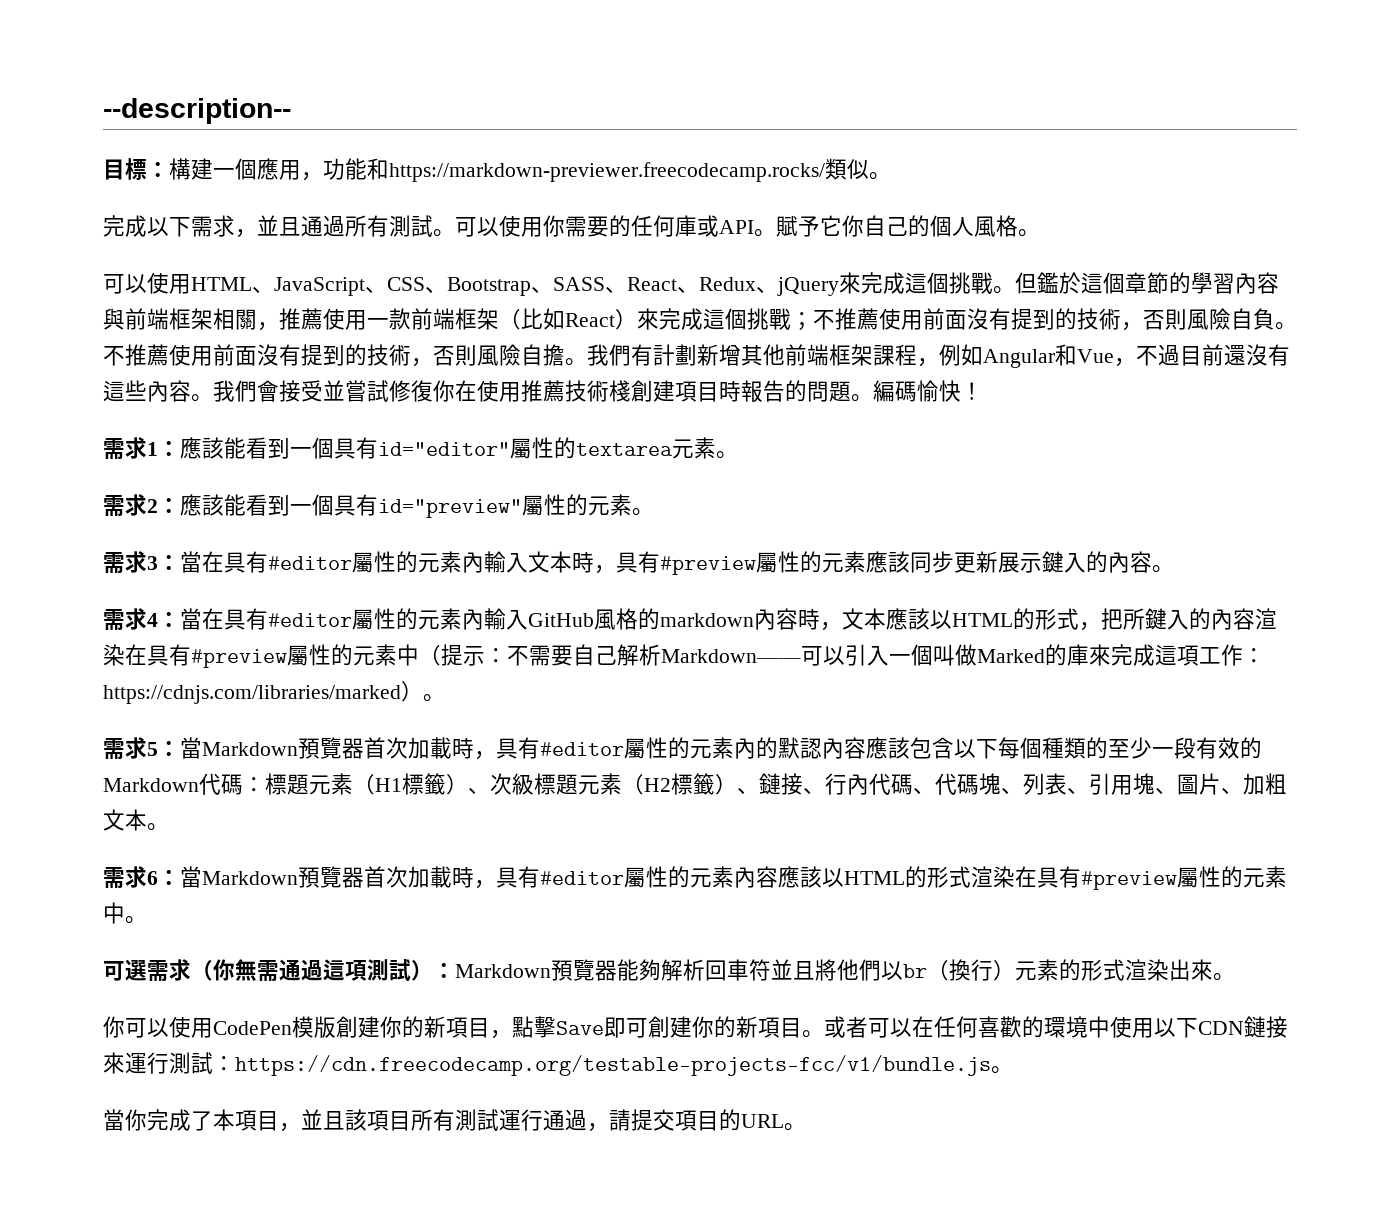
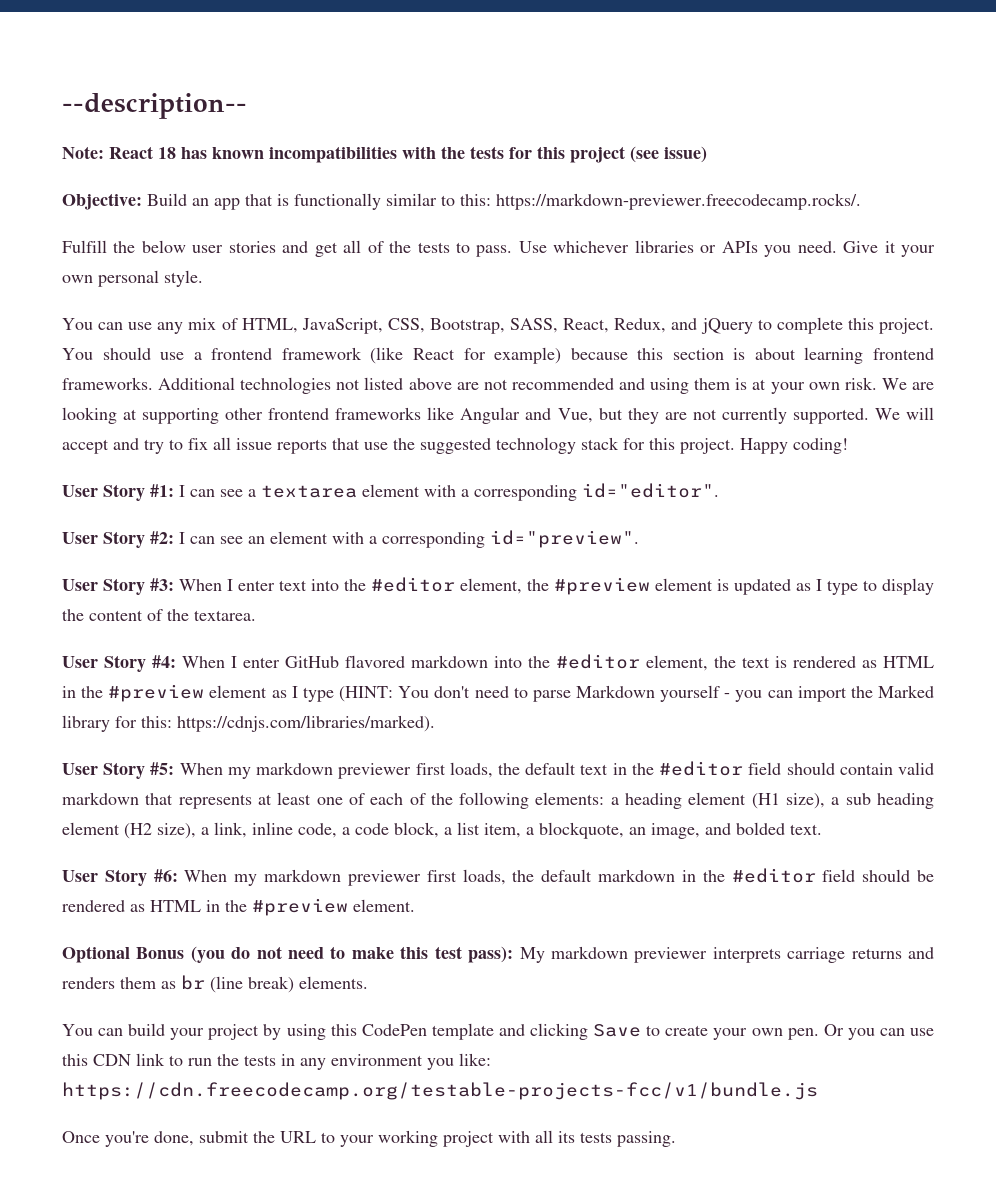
[103,158,891,182] [103,215,1040,238] [103,272,1279,296] [103,308,1297,331] [103,344,1290,368] [103,380,983,403] [103,437,738,460] [103,494,654,518] [103,551,1174,575] [103,608,1277,631] [103,644,1265,668] [103,681,445,704] [103,737,1262,760] [103,773,1287,795] [103,809,169,831] [103,866,1287,890] [103,902,147,924] [103,959,1235,982] [103,1016,1288,1039] [103,1052,1013,1076] [103,1109,806,1132] 目標：構建一個應用，功能和https://markdown-previewer.freecodecamp.rocks/類似。 // 完成以下需求，並且通過所有測試。可以使用你需要的任何庫或API。賦予它你自己的個人風格。 // 可以使用HTML、JavaScript、CSS、Bootstrap、SASS、React、Redux、jQuery來完成這個挑戰。但鑑於這個章節的學習內容與前端框架相關，推薦使用一款前端框架（比如React）來完成這個挑戰；不推薦使用前面沒有提到的技術，否則風險自負。不推薦使用前面沒有提到的技術，否則風險自擔。我們有計劃新增其他前端框架課程，例如Angular和Vue，不過目前還沒有這些內容。我們會接受並嘗試修復你在使用推薦技術棧創建項目時報告的問題。編碼愉快！ // 需求1：應該能看到一個具有id="editor"屬性的textarea元素。 // 需求2：應該能看到一個具有id="preview"屬性的元素。 // 需求3：當在具有#editor屬性的元素內輸入文本時，具有#preview屬性的元素應該同步更新展示鍵入的內容。 // 需求4：當在具有#editor屬性的元素內輸入GitHub風格的markdown內容時，文本應該以HTML的形式，把所鍵入的內容渲染在具有#preview屬性的元素中（提示：不需要自己解析Markdown——可以引入一個叫做Marked的庫來完成這項工作：https://cdnjs.com/libraries/marked）。 // 需求5：當Markdown預覽器首次加載時，具有#editor屬性的元素內的默認內容應該包含以下每個種類的至少一段有效的Markdown代碼：標題元素（H1標籤）、次級標題元素（H2標籤）、鏈接、行內代碼、代碼塊、列表、引用塊、圖片、加粗文本。 // 需求6：當Markdown預覽器首次加載時，具有#editor屬性的元素內容應該以HTML的形式渲染在具有#preview屬性的元素中。 // 可選需求（你無需通過這項測試）：Markdown預覽器能夠解析回車符並且將他們以br（換行）元素的形式渲染出來。 // 你可以使用CodePen模版創建你的新項目，點擊Save即可創建你的新項目。或者可以在任何喜歡的環境中使用以下CDN鏈接來運行測試：https://cdn.freecodecamp.org/testable-projects-fcc/v1/bundle.js。 // 當你完成了本項目，並且該項目所有測試運行通過，請提交項目的URL。 -> [62,146,707,163] [62,193,861,210] [62,240,936,257] [62,270,203,287] [62,317,934,334] [62,347,934,364] [62,377,934,394] [62,407,934,424] [62,437,848,454] [62,483,719,501] [62,530,639,548] [62,577,934,595] [62,609,256,621] [62,654,934,672] [62,684,934,702] [62,715,435,732] [62,761,934,779] [62,792,934,809] [62,822,822,839] [62,868,935,886] [62,898,415,916] [62,946,934,963] [62,975,368,993] [62,1023,934,1040] [62,1053,491,1070] [62,1082,818,1100] [62,1130,676,1147] Note: React 18 has known incompatibilities with the tests for this project (see issue) // Objective: Build an app that is functionally similar to this: https://markdown-previewer.freecodecamp.rocks/. // Fulfill the below user stories and get all of the tests to pass. Use whichever libraries or APIs you need. Give it your own personal style. // You can use any mix of HTML, JavaScript, CSS, Bootstrap, SASS, React, Redux, and jQuery to complete this project. You should use a frontend framework (like React for example) because this section is about learning frontend frameworks. Additional technologies not listed above are not recommended and using them is at your own risk. We are looking at supporting other frontend frameworks like Angular and Vue, but they are not currently supported. We will accept and try to fix all issue reports that use the suggested technology stack for this project. Happy coding! // User Story #1: I can see a textarea element with a corresponding id="editor". // User Story #2: I can see an element with a corresponding id="preview". // User Story #3: When I enter text into the #editor element, the #preview element is updated as I type to display the content of the textarea. // User Story #4: When I enter GitHub flavored markdown into the #editor element, the text is rendered as HTML in the #preview element as I type (HINT: You don't need to parse Markdown yourself - you can import the Marked library for this: https://cdnjs.com/libraries/marked). // User Story #5: When my markdown previewer first loads, the default text in the #editor field should contain valid markdown that represents at least one of each of the following elements: a heading element (H1 size), a sub heading element (H2 size), a link, inline code, a code block, a list item, a blockquote, an image, and bolded text. // User Story #6: When my markdown previewer first loads, the default markdown in the #editor field should be rendered as HTML in the #preview element. // Optional Bonus (you do not need to make this test pass): My markdown previewer interprets carriage returns and renders them as br (line break) elements. // You can build your project by using this CodePen template and clicking Save to create your own pen. Or you can use this CDN link to run the tests in any environment you like: https://cdn.freecodecamp.org/testable-projects-fcc/v1/bundle.js // Once you're done, submit the URL to your working project with all its tests passing.

